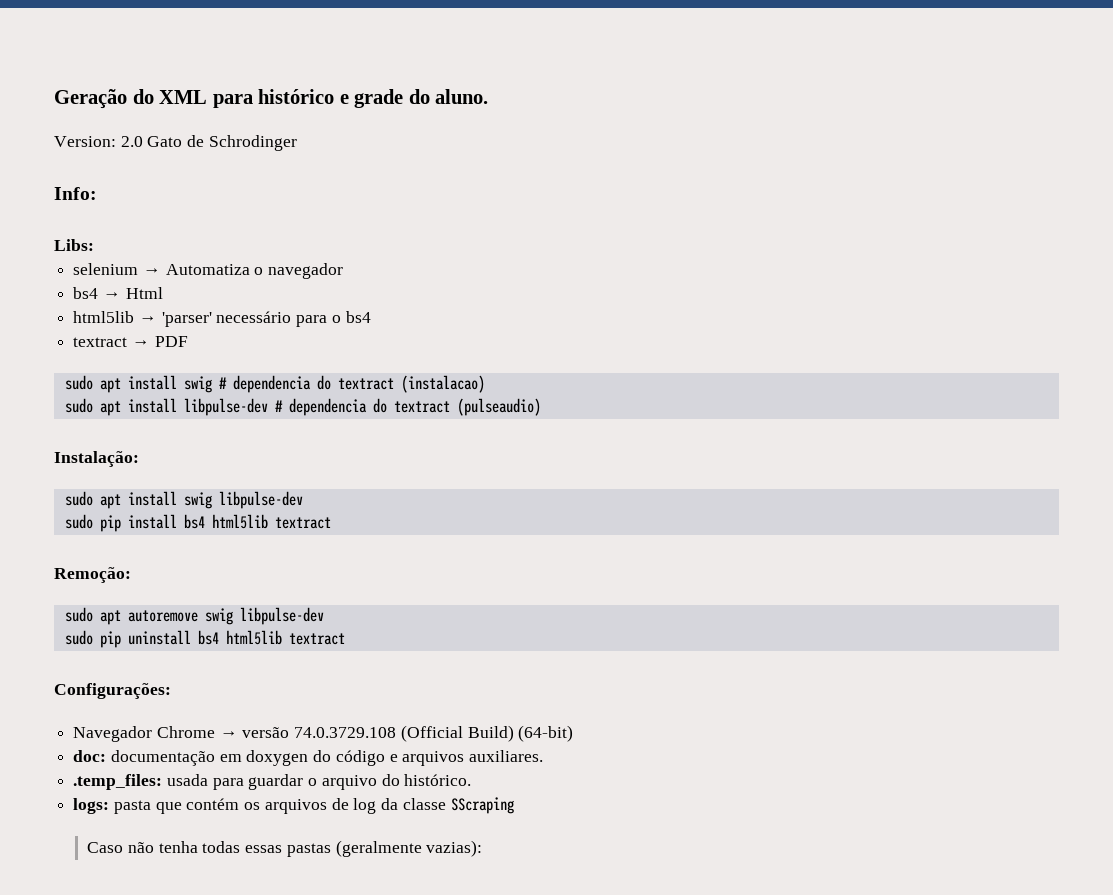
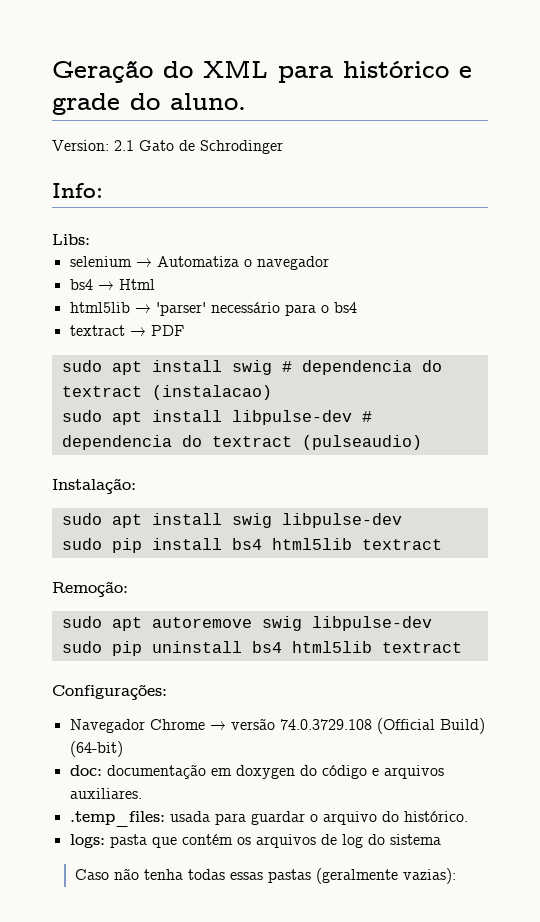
[120,136,143,147] 2.0 -> [114,140,134,151] 2.1
[381,797,514,814] da classe SScraping -> [367,834,441,845] do sistema

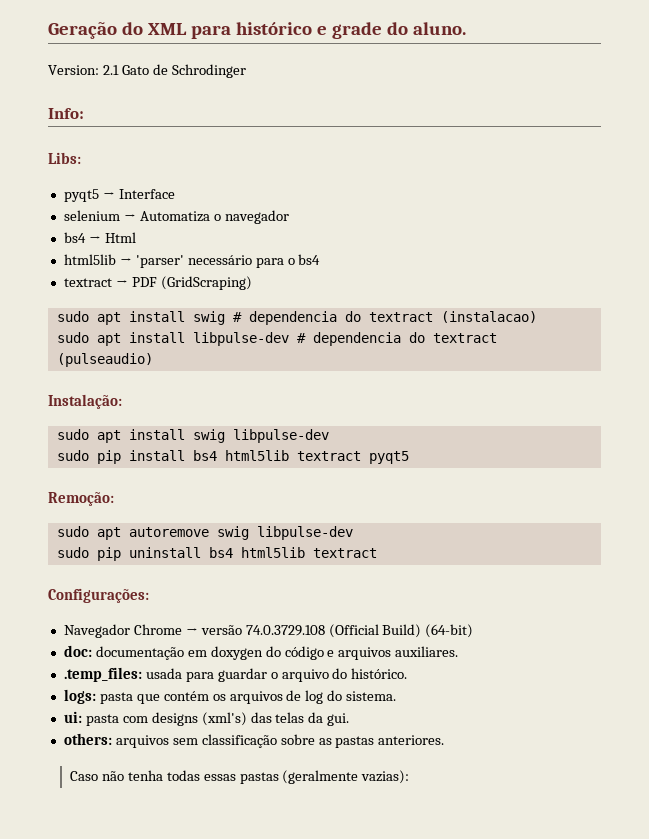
(90, 239) none -> [63,189,175,202] // pyqt5 → Interface
(184, 330) none -> [160,276,252,290] (GridScraping)
(442, 544) none -> [368,451,409,464] pyqt5
[389,834,441,845] sistema -> [346,691,397,701] [63,711,350,726] [63,733,445,748] sistema. // ui: pasta com designs (xml's) das telas da gui. // others: arquivos sem classificação sobre as pastas anteriores.

